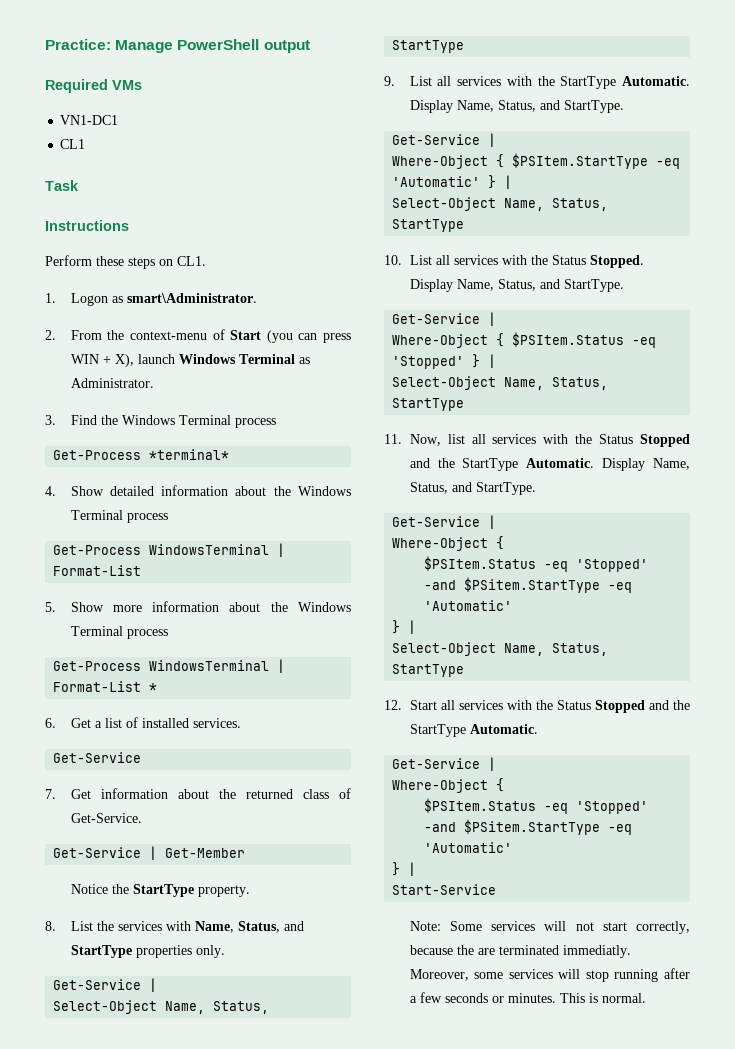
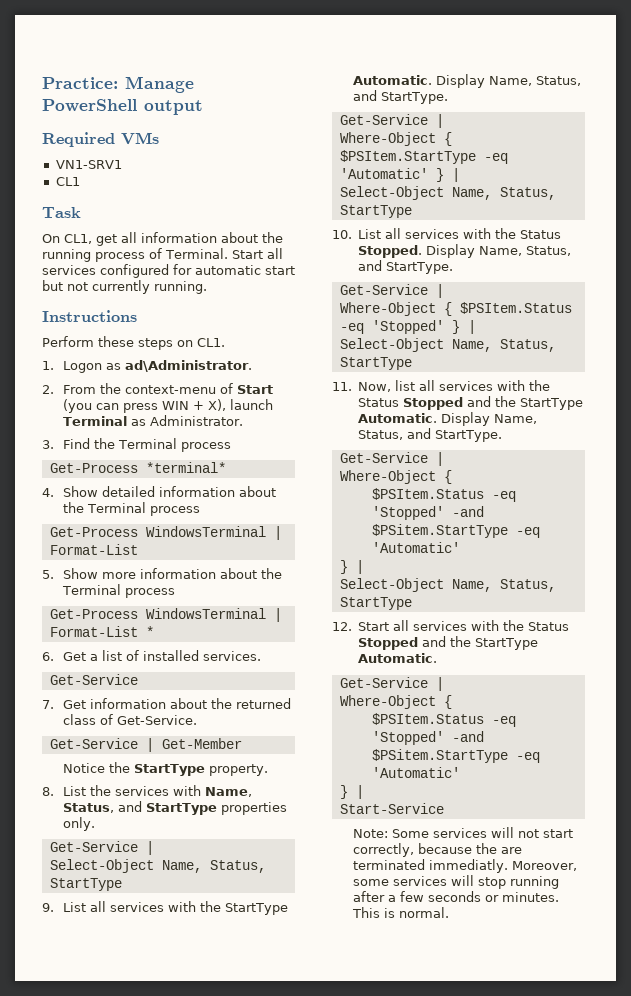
[60,115,119,125] VN1-DC1 -> [55,160,122,169] VN1-SRV1
(79, 185) none -> [42,232,283,246] [42,248,283,262] [42,264,295,278] [42,280,207,294] // On CL1, get all information about the running process of Terminal. Start all services configured for automatic start but not currently running.
[126,293,257,303] smart\Administrator. -> [124,360,252,372] ad\Administrator.
[178,354,236,364] Windows -> (273, 404) none
[121,415,175,425] Windows -> (115, 443) none
[297,486,351,496] Windows -> (84, 507) none
[297,602,351,612] Windows -> (282, 573) none

